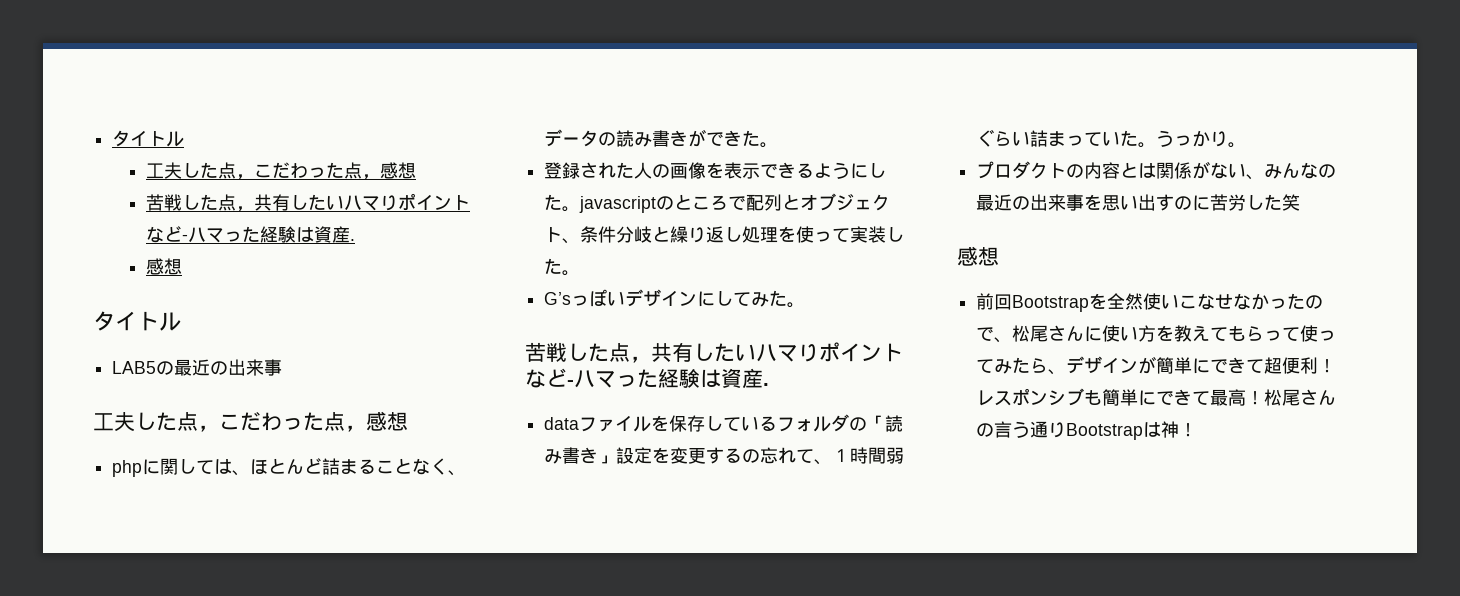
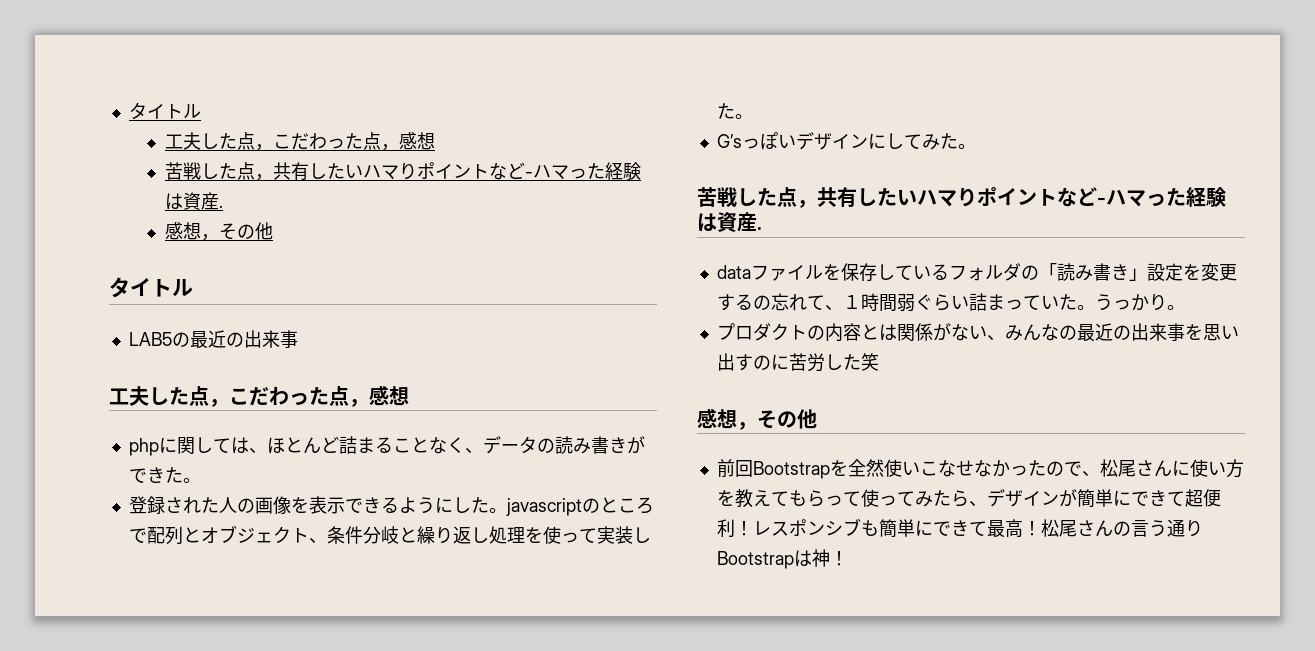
(182, 266) none -> [200,222,273,241] ，その他
(999, 256) none -> [737,409,817,430] ，その他

